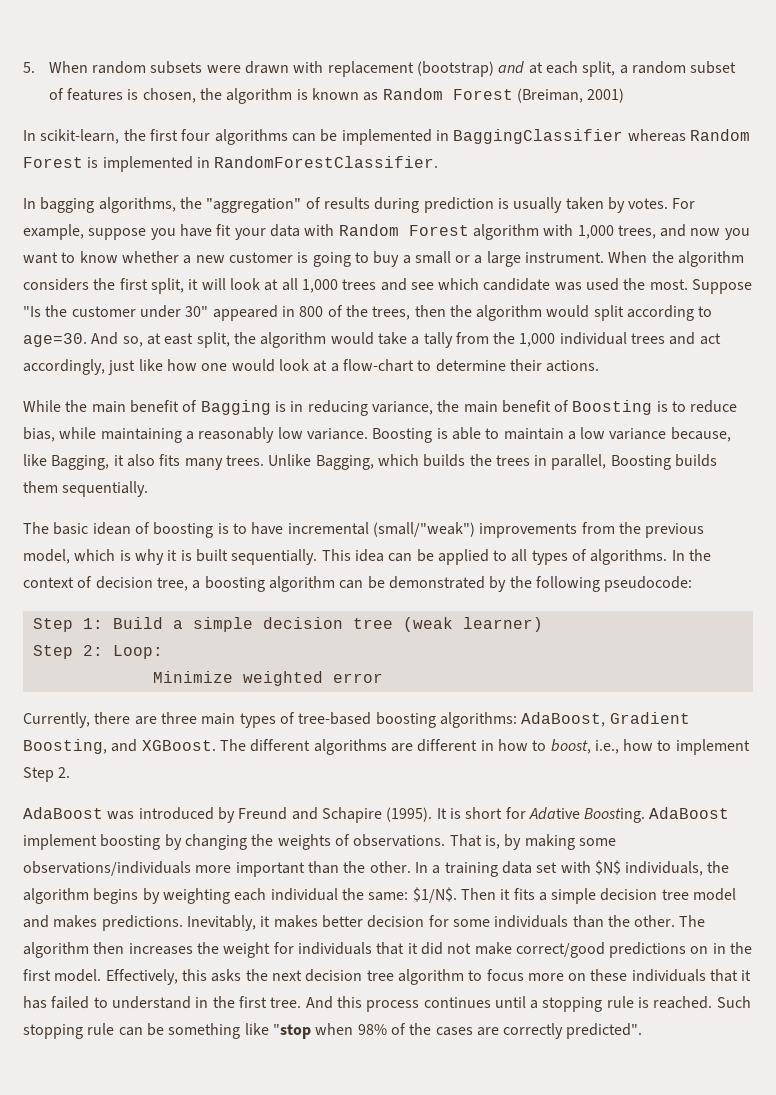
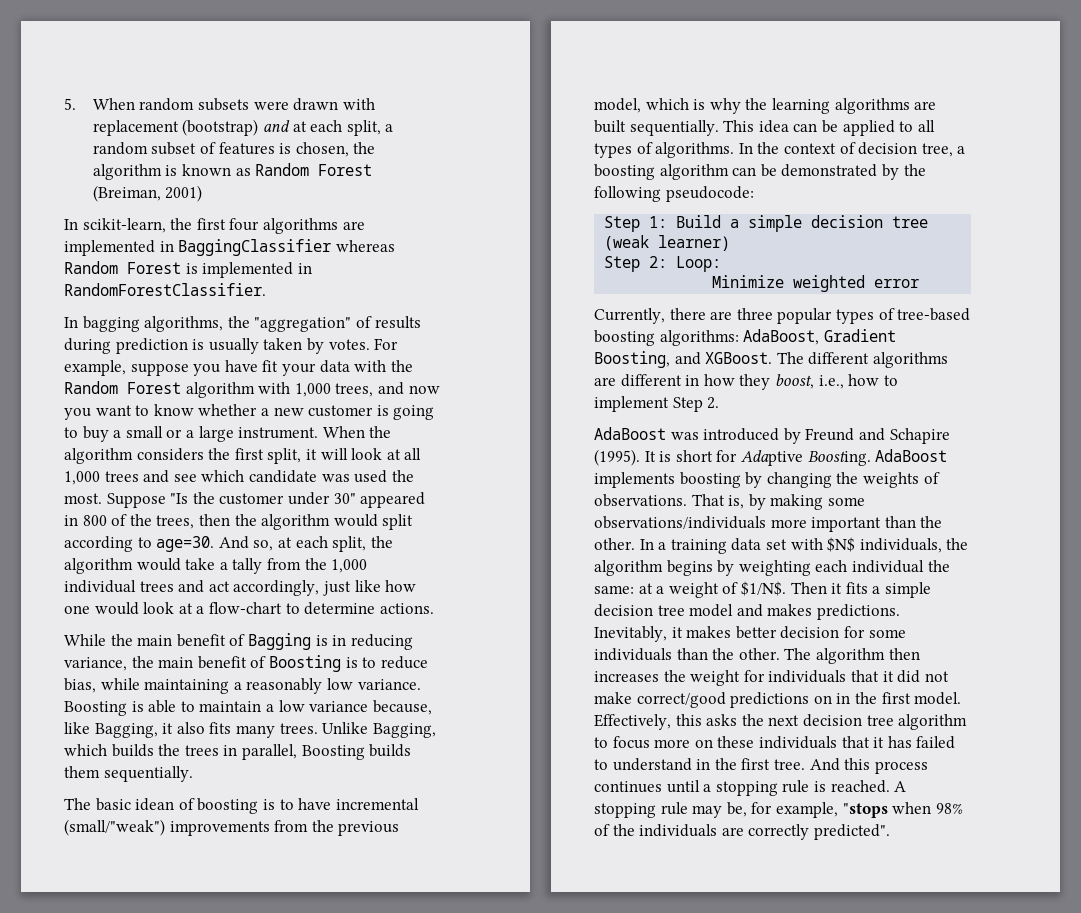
[291,129,338,142] can be -> [342,221,365,230] are
(335, 230) none -> [390,360,413,372] the
[164,333,194,345] east -> [295,536,328,548] each
[509,359,542,371] their -> (376, 608) none
[167,550,192,561] it is -> [745,98,937,114] the learning algorithms are
[201,713,236,725] main -> [777,308,833,324] popular
[532,740,547,751] to -> [739,374,771,390] they
[528,807,580,820] Adative -> [740,450,803,466] Adaptive
[23,834,97,850] implement -> [594,472,675,488] implements
(409, 896) none -> [638,582,739,598] at a weight of
[716,996,751,1008] [23,1023,311,1039] Such stopping rule can be something like "stop -> [894,781,907,792] [594,802,888,818] A stopping rule may be, for example, "stops
[435,1027,473,1036] cases -> [639,824,718,837] individuals

